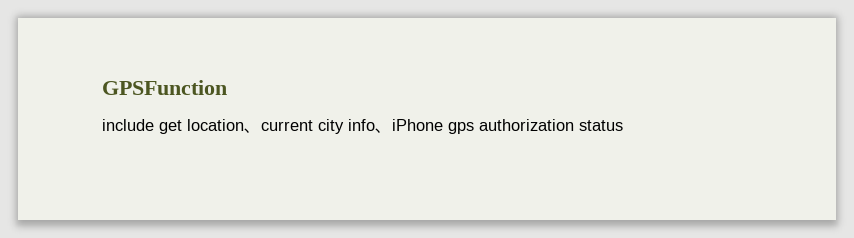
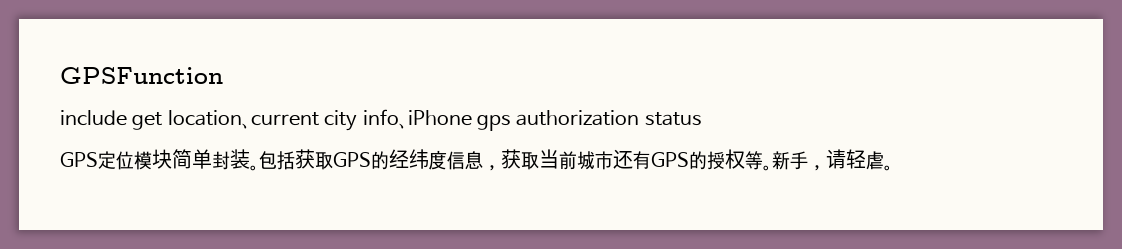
(623, 125) none -> [60,149,893,171] // GPS定位模块简单封装。包括获取GPS的经纬度信息，获取当前城市还有GPS的授权等。新手，请轻虐。

